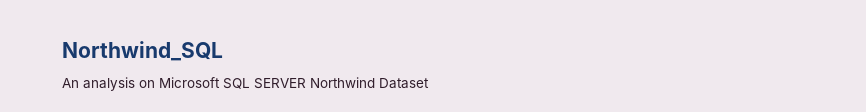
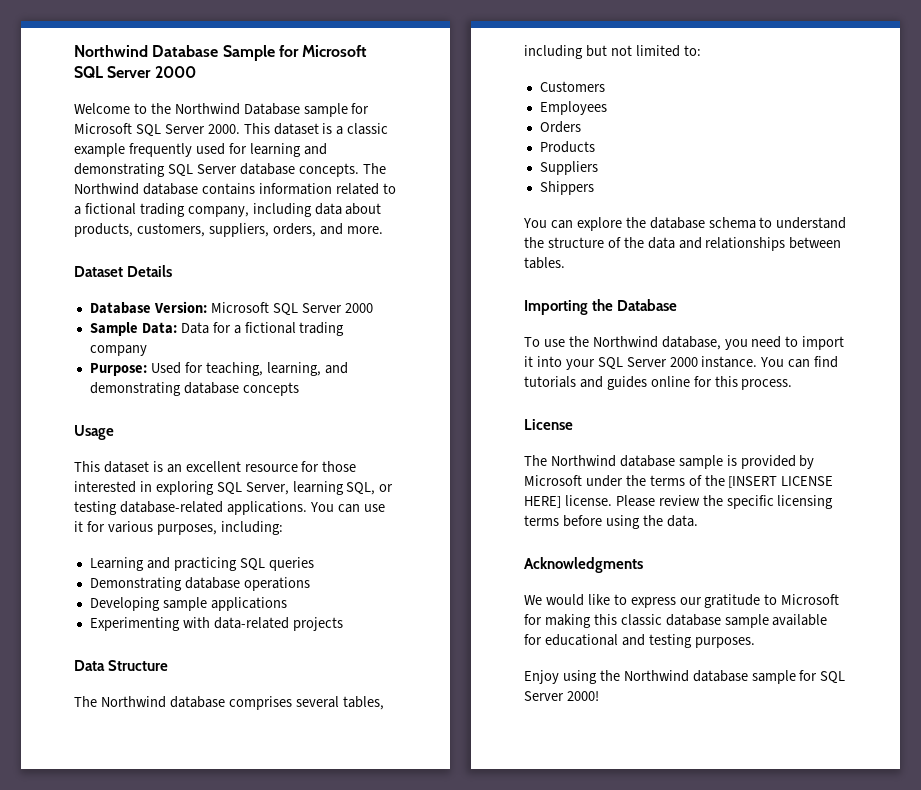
[62,41,223,61] [62,77,429,91] Northwind_SQL // An analysis on Microsoft SQL SERVER Northwind Dataset -> [74,45,368,61] [74,66,196,78] [74,103,370,117] [74,123,389,137] [74,143,327,157] [74,163,386,177] [74,183,396,195] [74,203,382,217] [74,223,383,237] [74,265,173,277] [89,301,373,316] [89,322,345,336] [89,345,147,356] [89,362,348,376] [89,382,299,396] [74,425,114,440] [74,461,357,473] [74,481,394,495] [74,501,385,515] [74,521,283,535] [89,557,314,571] [89,577,310,591] [89,597,287,611] [89,617,343,631] [74,660,169,671] [74,696,384,710] [524,45,701,59] [539,81,605,92] [539,101,607,115] [539,121,581,133] [539,141,595,153] [539,161,598,175] [539,181,594,195] [523,217,847,231] [524,237,842,251] [524,257,565,269] [524,299,678,315] [524,336,845,350] [524,356,839,370] [524,376,793,390] [524,419,573,430] [524,455,815,469] [524,475,834,488] [524,495,834,509] [524,515,698,529] [524,557,643,573] [524,594,840,608] [524,614,828,628] [524,634,755,648] [524,670,846,684] [524,691,599,701] Northwind Database Sample for Microsoft SQL Server 2000 // Welcome to the Northwind Database sample for Microsoft SQL Server 2000. This dataset is a classic example frequently used for learning and demonstrating SQL Server database concepts. The Northwind database contains information related to a fictional trading company, including data about products, customers, suppliers, orders, and more. // Dataset Details // Database Version: Microsoft SQL Server 2000 // Sample Data: Data for a fictional trading company // Purpose: Used for teaching, learning, and demonstrating database concepts // Usage // This dataset is an excellent resource for those interested in exploring SQL Server, learning SQL, or testing database-related applications. You can use it for various purposes, including: // Learning and practicing SQL queries // Demonstrating database operations // Developing sample applications // Experimenting with data-related projects // Data Structure // The Northwind database comprises several tables, including but not limited to: // Customers // Employees // Orders // Products // Suppliers // Shippers // You can explore the database schema to understand the structure of the data and relationships between tables. // Importing the Database // To use the Northwind database, you need to import it into your SQL Server 2000 instance. You can find tutorials and guides online for this process. // License // The Northwind database sample is provided by Microsoft under the terms of the [INSERT LICENSE HERE] license. Please review the specific licensing terms before using the data. // Acknowledgments // We would like to express our gratitude to Microsoft for making this classic database sample available for educational and testing purposes. // Enjoy using the Northwind database sample for SQL Server 2000!

